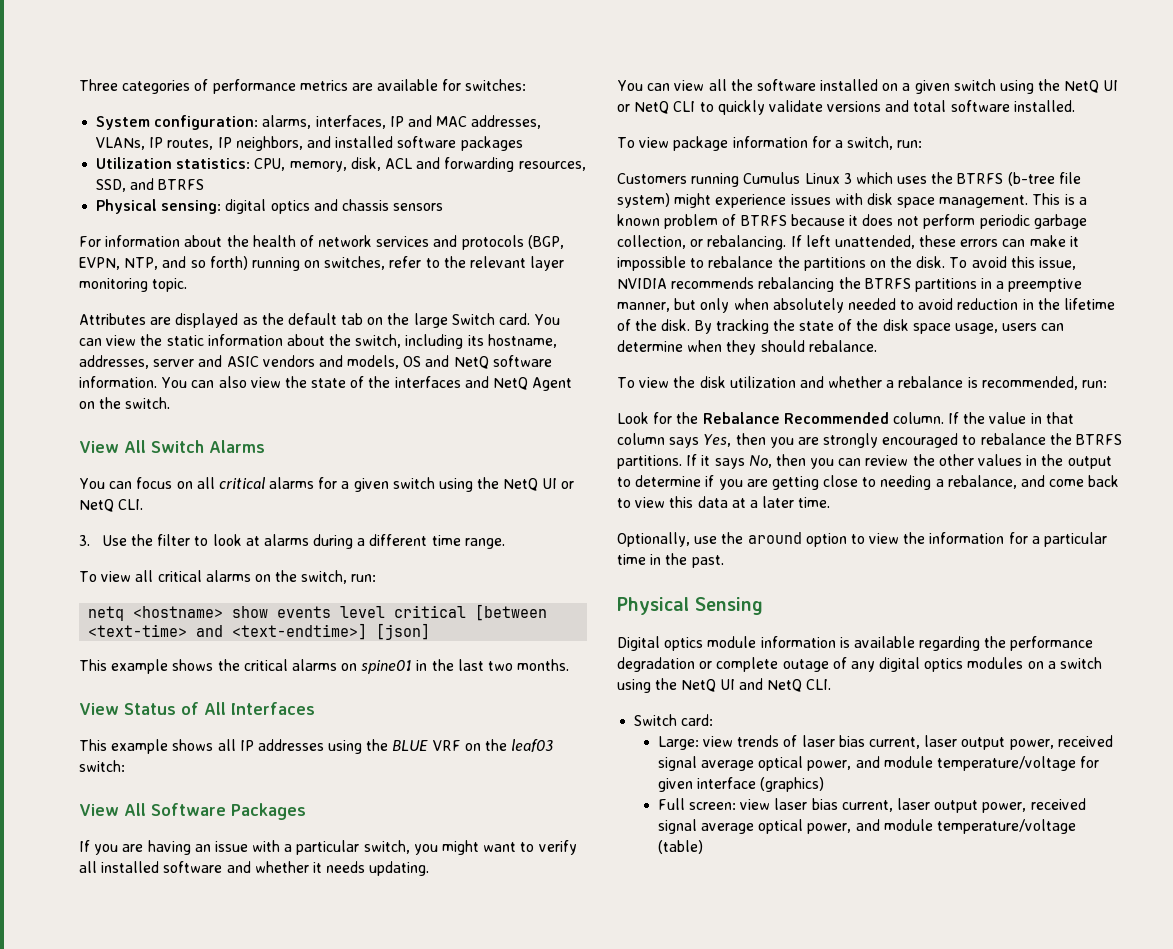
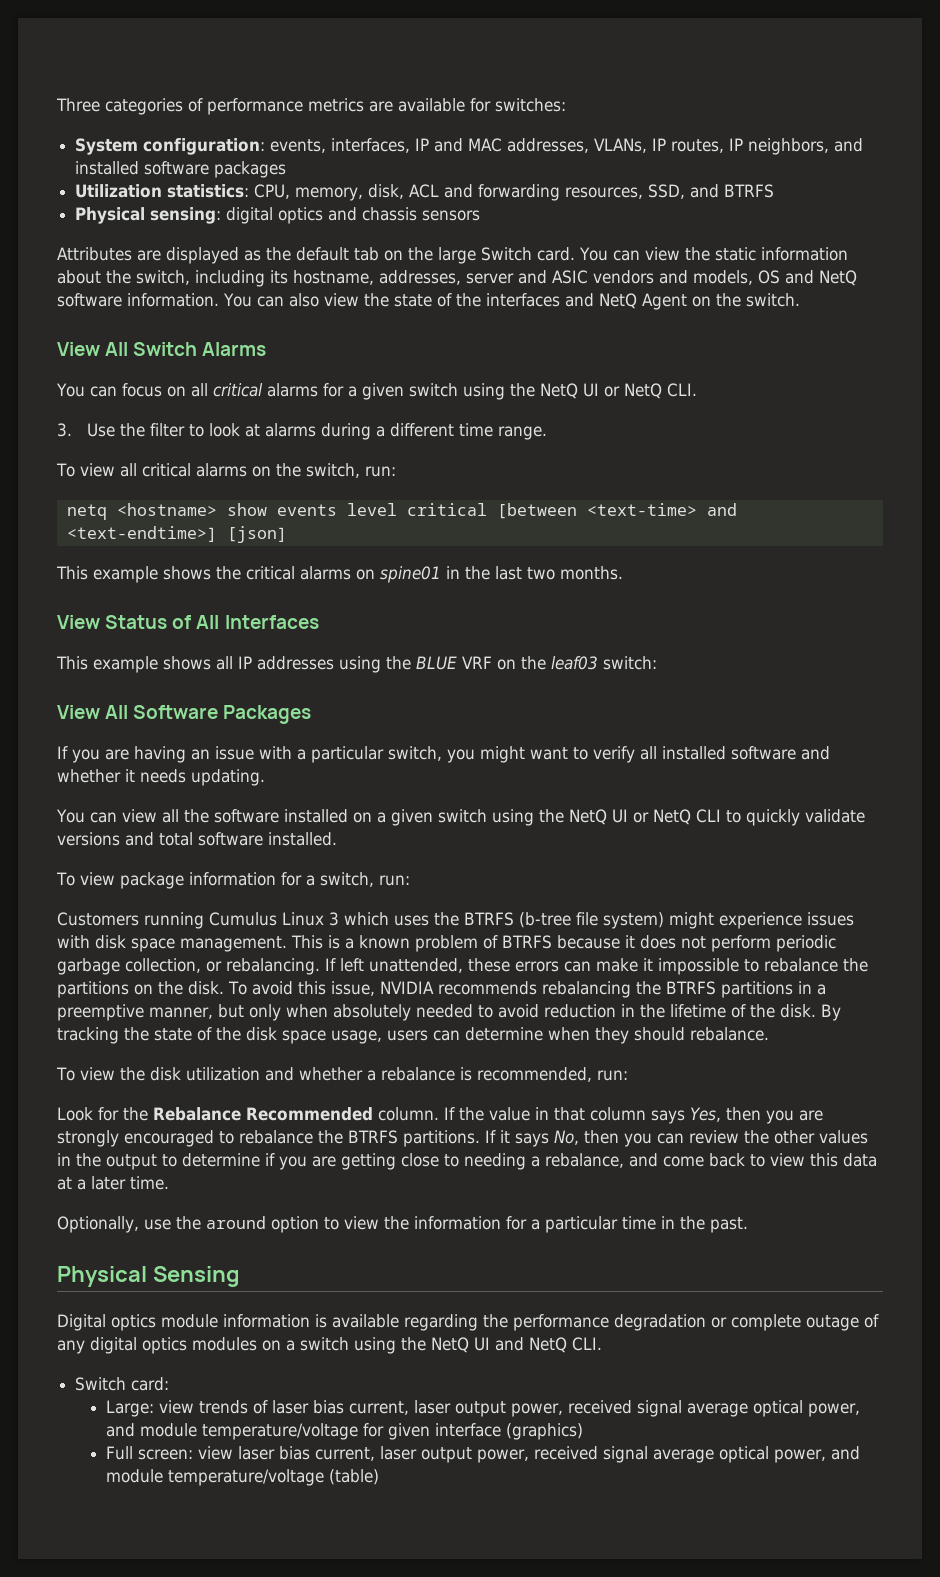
[262,115,312,129] alarms, -> [270,139,327,153] events,
[79,235,564,250] [79,256,565,271] [79,278,188,292] // For information about the health of network services and protocols (BGP, EVPN, NTP, and so forth) running on switches, refer to the relevant layer monitoring topic. -> (481, 215) none

